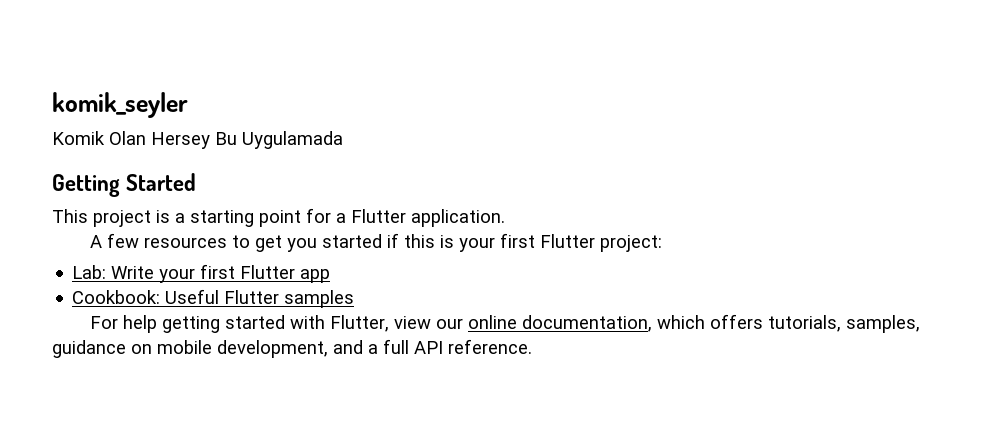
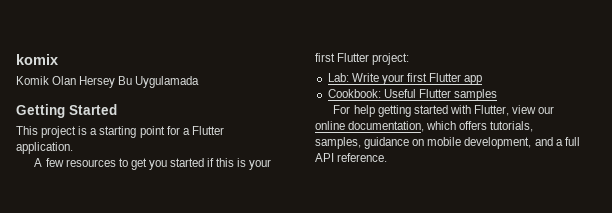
[52,92,188,118] komik_seyler -> [16,54,58,65] komix

